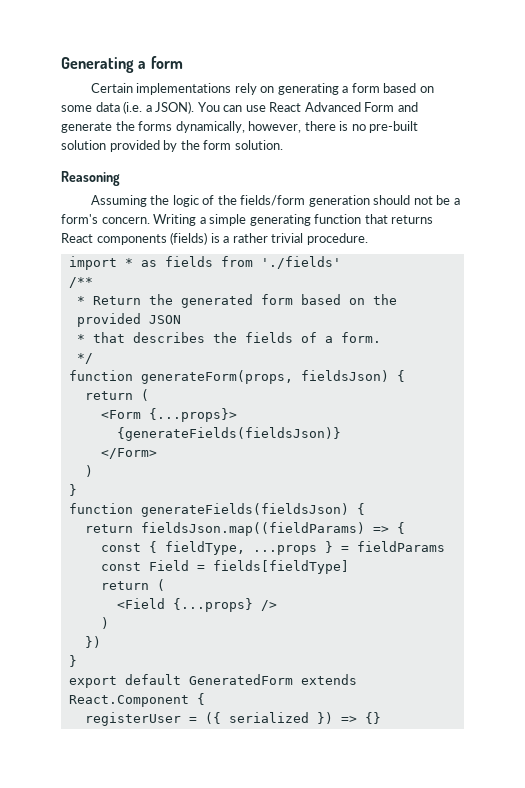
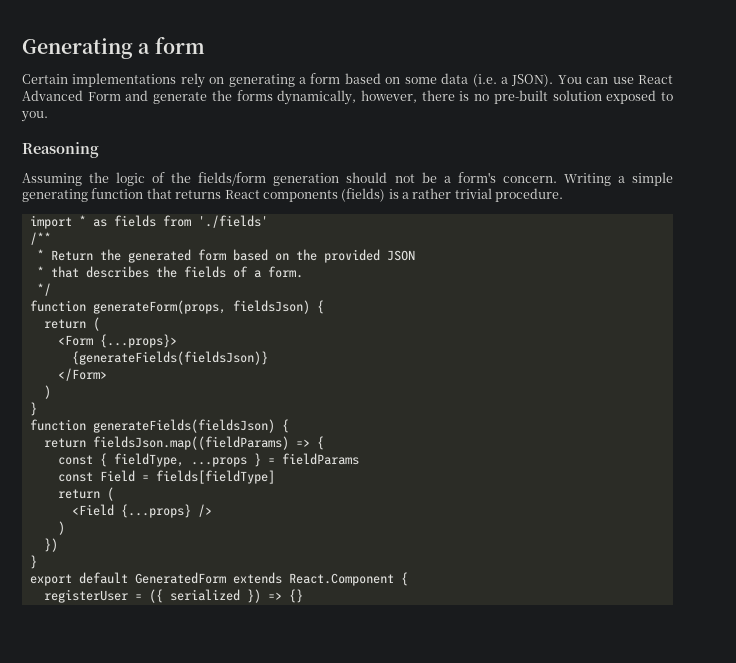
[109,140,283,152] provided by the form solution. -> [606,90,673,104] [21,111,48,122] exposed to you.

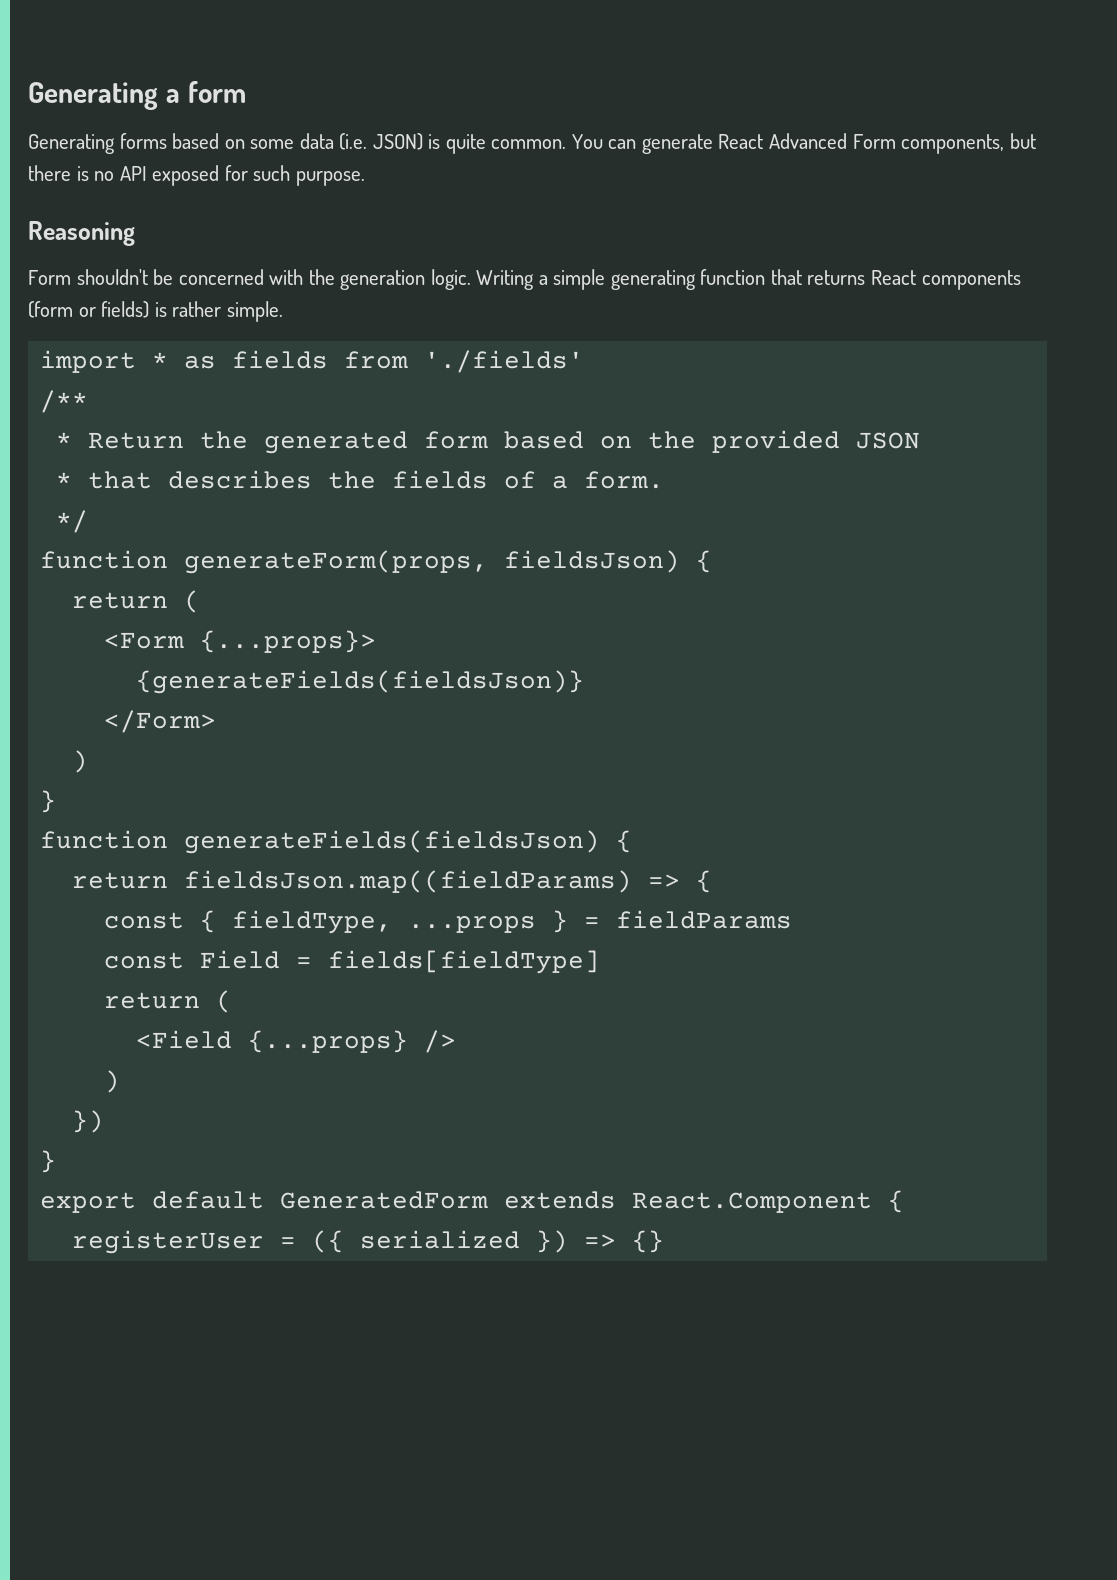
[22,73,341,88] Certain implementations rely on generating a form -> [28,133,167,154] Generating forms
[500,74,554,87] a JSON). -> [372,133,567,154] JSON) is quite common.
[612,77,634,84] use -> [641,134,713,154] generate
[125,90,673,105] [21,111,48,122] [22,142,99,158] [22,172,557,186] and generate the forms dynamically, however, there is no pre-built solution exposed to you. // Reasoning // Assuming the logic of the fields/form generation should not be a form's concern. -> [901,133,1036,154] [28,165,365,186] [28,221,135,246] [28,269,471,290] components, but there is no API exposed for such purpose. // Reasoning // Form shouldn't be concerned with the generation logic.
[341,188,564,202] (fields) is a rather trivial procedure. -> [28,301,283,322] (form or fields) is rather simple.

